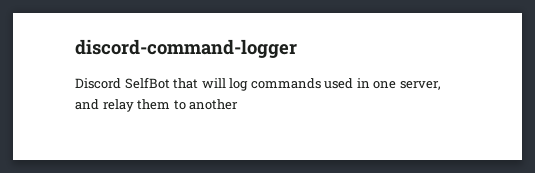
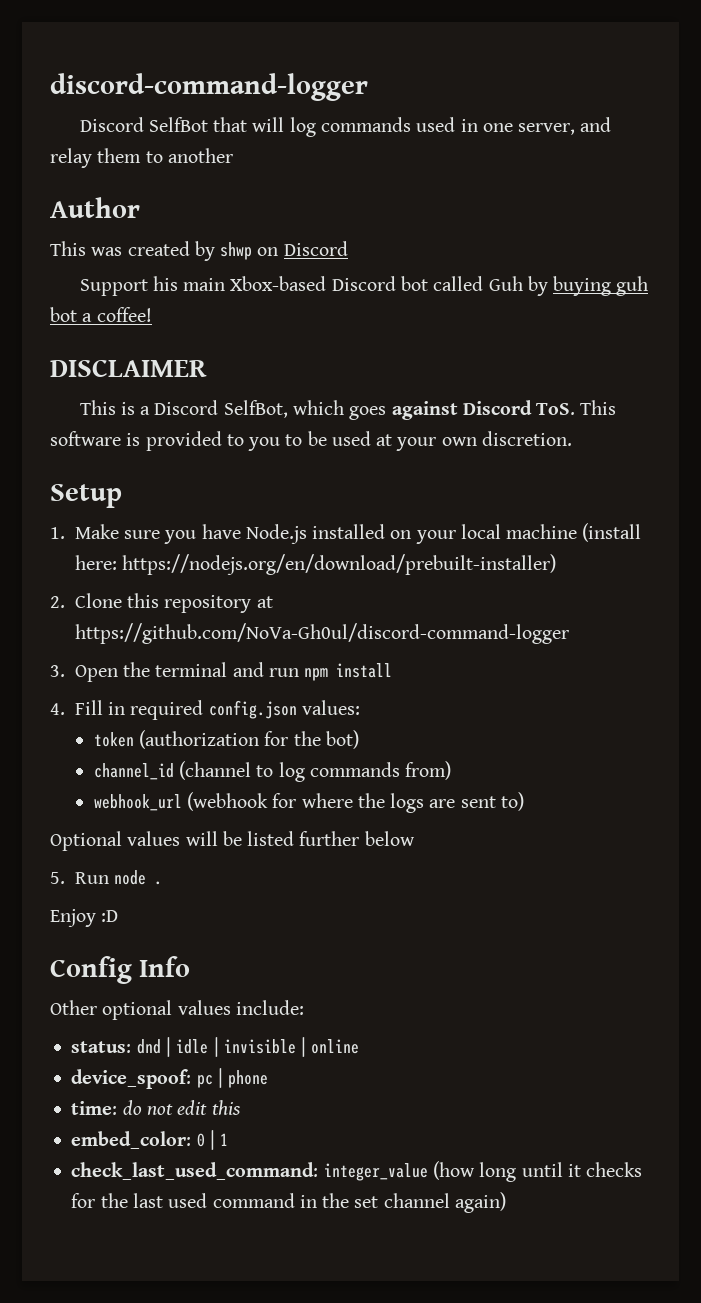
(239, 104) none -> [50,197,140,218] [50,241,348,261] [79,276,649,296] [50,307,152,322] [50,359,207,377] [79,400,617,420] [50,431,572,451] [50,484,122,508] [50,523,642,544] [74,554,557,575] [50,593,273,613] [74,623,569,644] [50,662,393,682] [50,700,360,720] [93,730,359,749] [93,761,452,782] [93,792,524,813] [50,831,415,851] [50,870,163,885] [50,909,119,927] [50,956,191,984] [50,1000,304,1020] [71,1037,360,1057] [71,1068,269,1089] [71,1100,241,1115] [71,1130,229,1150] [71,1161,643,1182] [71,1192,506,1213] // Author // This was created by shwp on Discord // Support his main Xbox-based Discord bot called Guh by buying guh bot a coffee! // DISCLAIMER // This is a Discord SelfBot, which goes against Discord ToS. This software is provided to you to be used at your own discretion. // Setup // 1. Make sure you have Node.js installed on your local machine (install here: https://nodejs.org/en/download/prebuilt-installer) // 2. Clone this repository at https://github.com/NoVa-Gh0ul/discord-command-logger // 3. Open the terminal and run npm install // 4. Fill in required config.json values: // token (authorization for the bot) // channel_id (channel to log commands from) // webhook_url (webhook for where the logs are sent to) // Optional values will be listed further below // 5. Run node . // Enjoy :D // Config Info // Other optional values include: // status: dnd | idle | invisible | online // device_spoof: pc | phone // time: do not edit this // embed_color: 0 | 1 // check_last_used_command: integer_value (how long until it checks for the last used command in the set channel again)

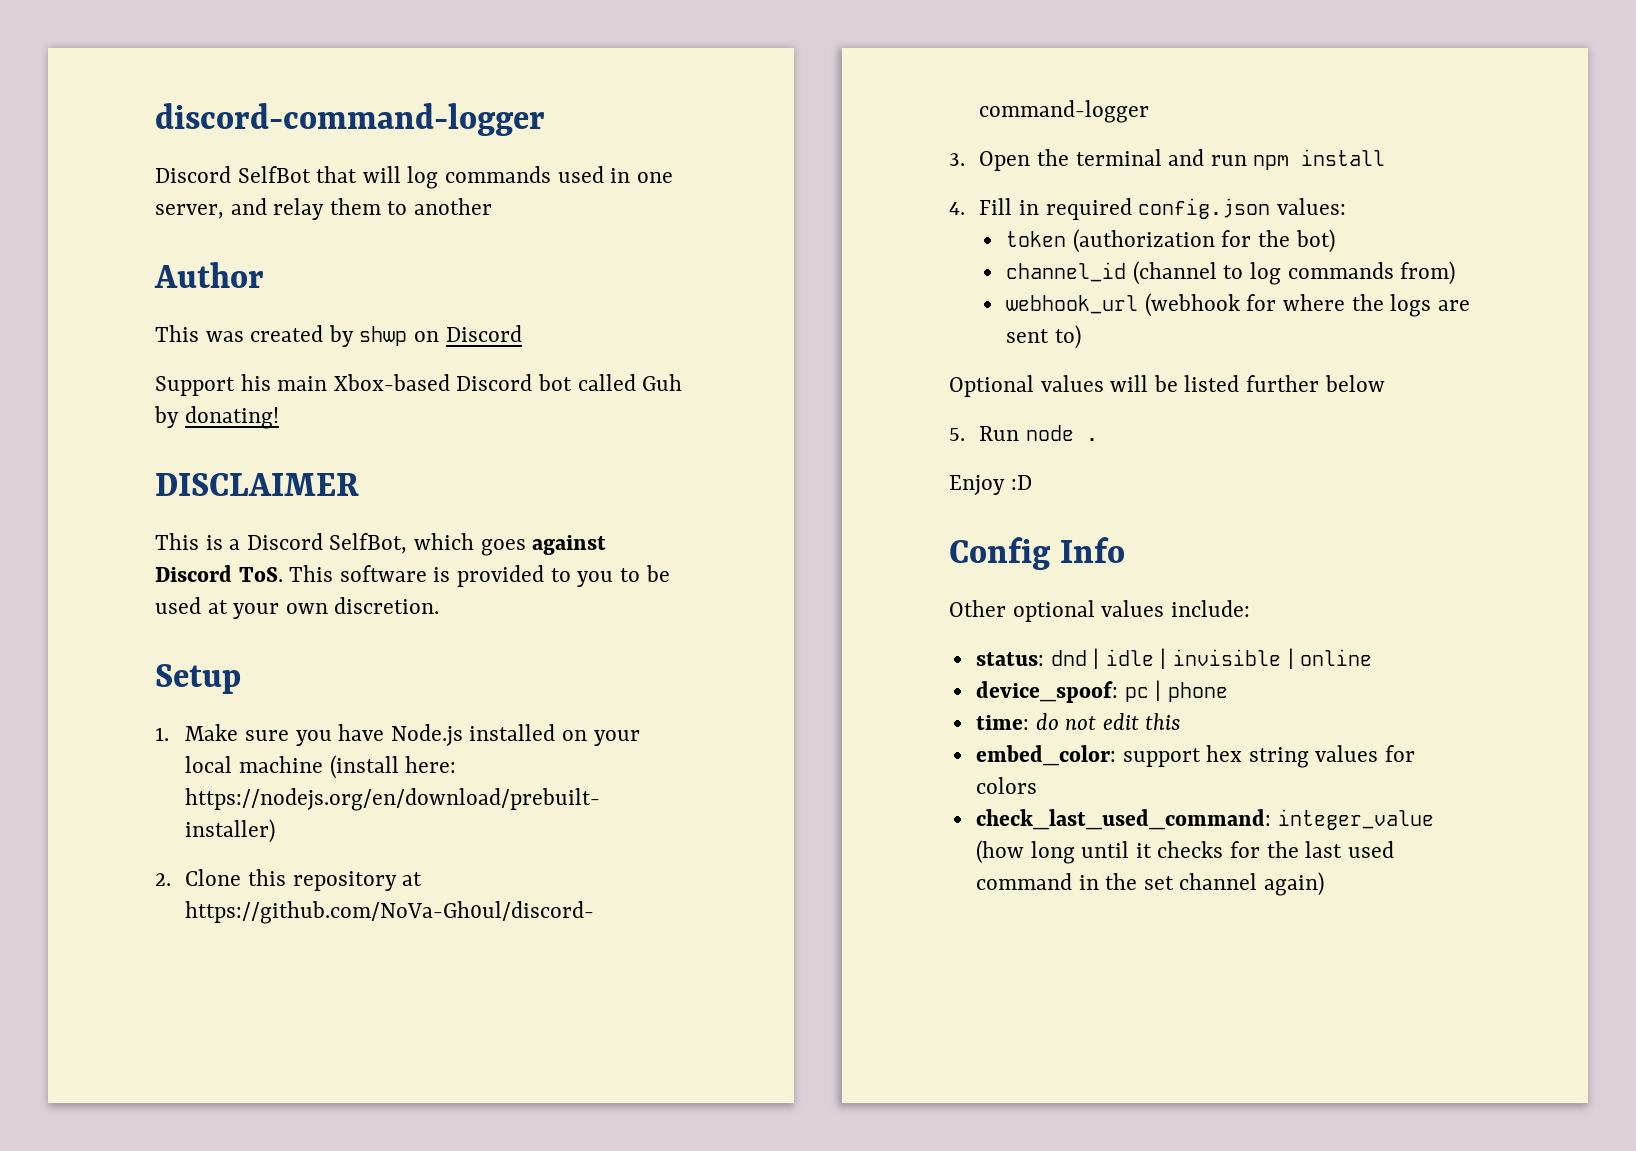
[553,276,649,296] [50,307,152,322] buying guh bot a coffee! -> [184,406,279,429] donating!
[196,1130,229,1150] 0 | 1 -> [1122,745,1416,768] [975,777,1037,794] support hex string values for colors

